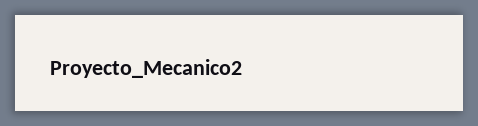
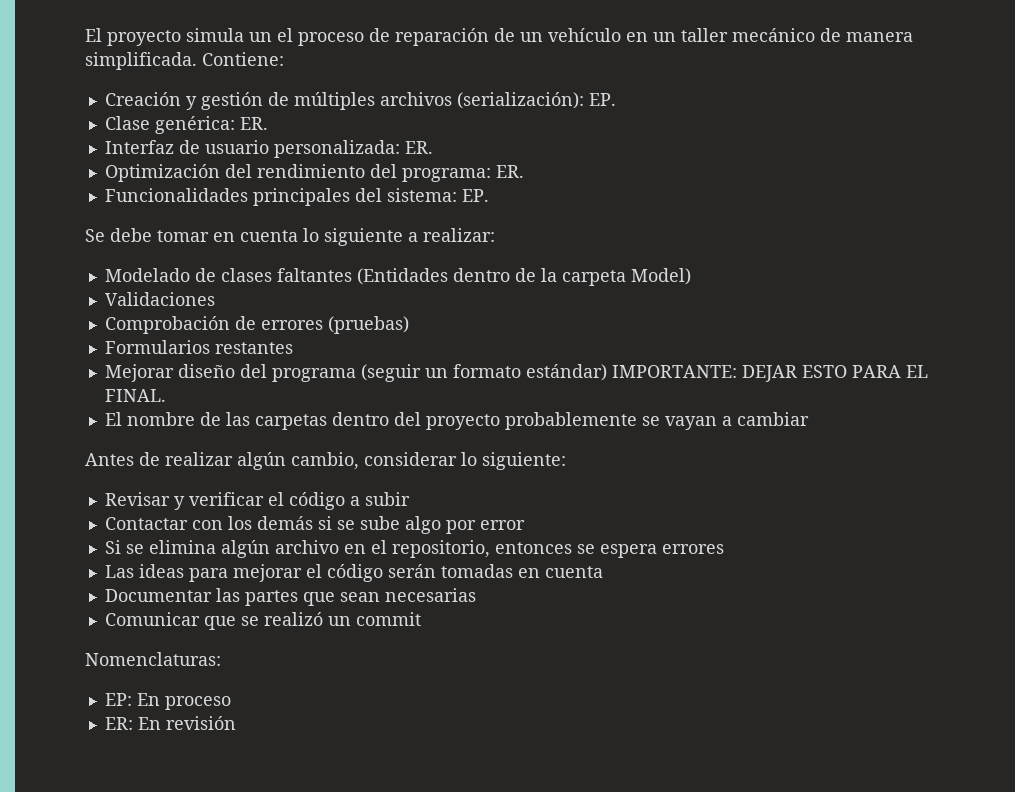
[50,59,242,78] Proyecto_Mecanico2 -> [85,28,913,46] [85,52,284,70] [104,92,616,110] [104,116,268,134] [104,140,433,158] [104,164,524,182] [104,188,489,206] [85,228,495,246] [104,268,691,286] [104,292,215,306] [104,316,409,334] [104,340,293,354] [104,364,928,382] [104,389,166,402] [104,412,809,430] [85,452,566,470] [104,492,410,510] [104,516,525,534] [104,540,724,558] [104,564,603,582] [104,588,476,606] [104,612,421,630] [85,652,221,666] [104,693,231,710] [104,716,236,730] El proyecto simula un el proceso de reparación de un vehículo en un taller mecánico de manera simplificada. Contiene: // Creación y gestión de múltiples archivos (serialización): EP. // Clase genérica: ER. // Interfaz de usuario personalizada: ER. // Optimización del rendimiento del programa: ER. // Funcionalidades principales del sistema: EP. // Se debe tomar en cuenta lo siguiente a realizar: // Modelado de clases faltantes (Entidades dentro de la carpeta Model) // Validaciones // Comprobación de errores (pruebas) // Formularios restantes // Mejorar diseño del programa (seguir un formato estándar) IMPORTANTE: DEJAR ESTO PARA EL FINAL. // El nombre de las carpetas dentro del proyecto probablemente se vayan a cambiar // Antes de realizar algún cambio, considerar lo siguiente: // Revisar y verificar el código a subir // Contactar con los demás si se sube algo por error // Si se elimina algún archivo en el repositorio, entonces se espera errores // Las ideas para mejorar el código serán tomadas en cuenta // Documentar las partes que sean necesarias // Comunicar que se realizó un commit // Nomenclaturas: // EP: En proceso // ER: En revisión

